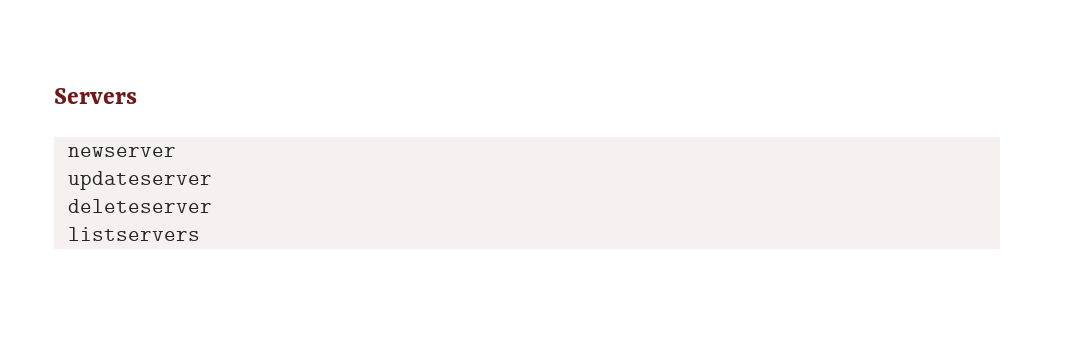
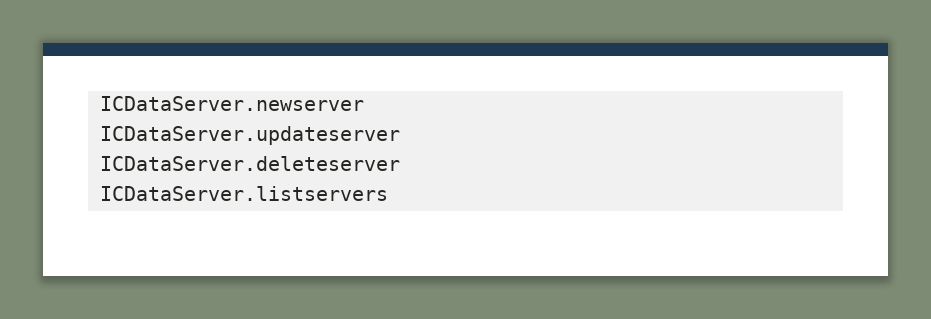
[54,88,137,104] [67,147,176,157] [67,171,212,190] [67,199,212,213] [67,227,200,241] Servers // newserver // updateserver // deleteserver // listservers -> [100,96,365,111] [100,126,401,145] [100,156,401,171] [100,186,389,201] ICDataServer.newserver // ICDataServer.updateserver // ICDataServer.deleteserver // ICDataServer.listservers

